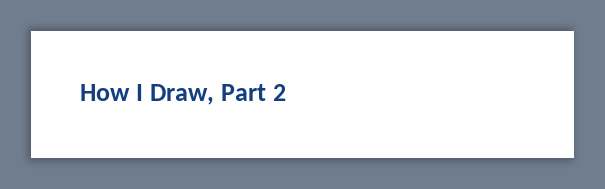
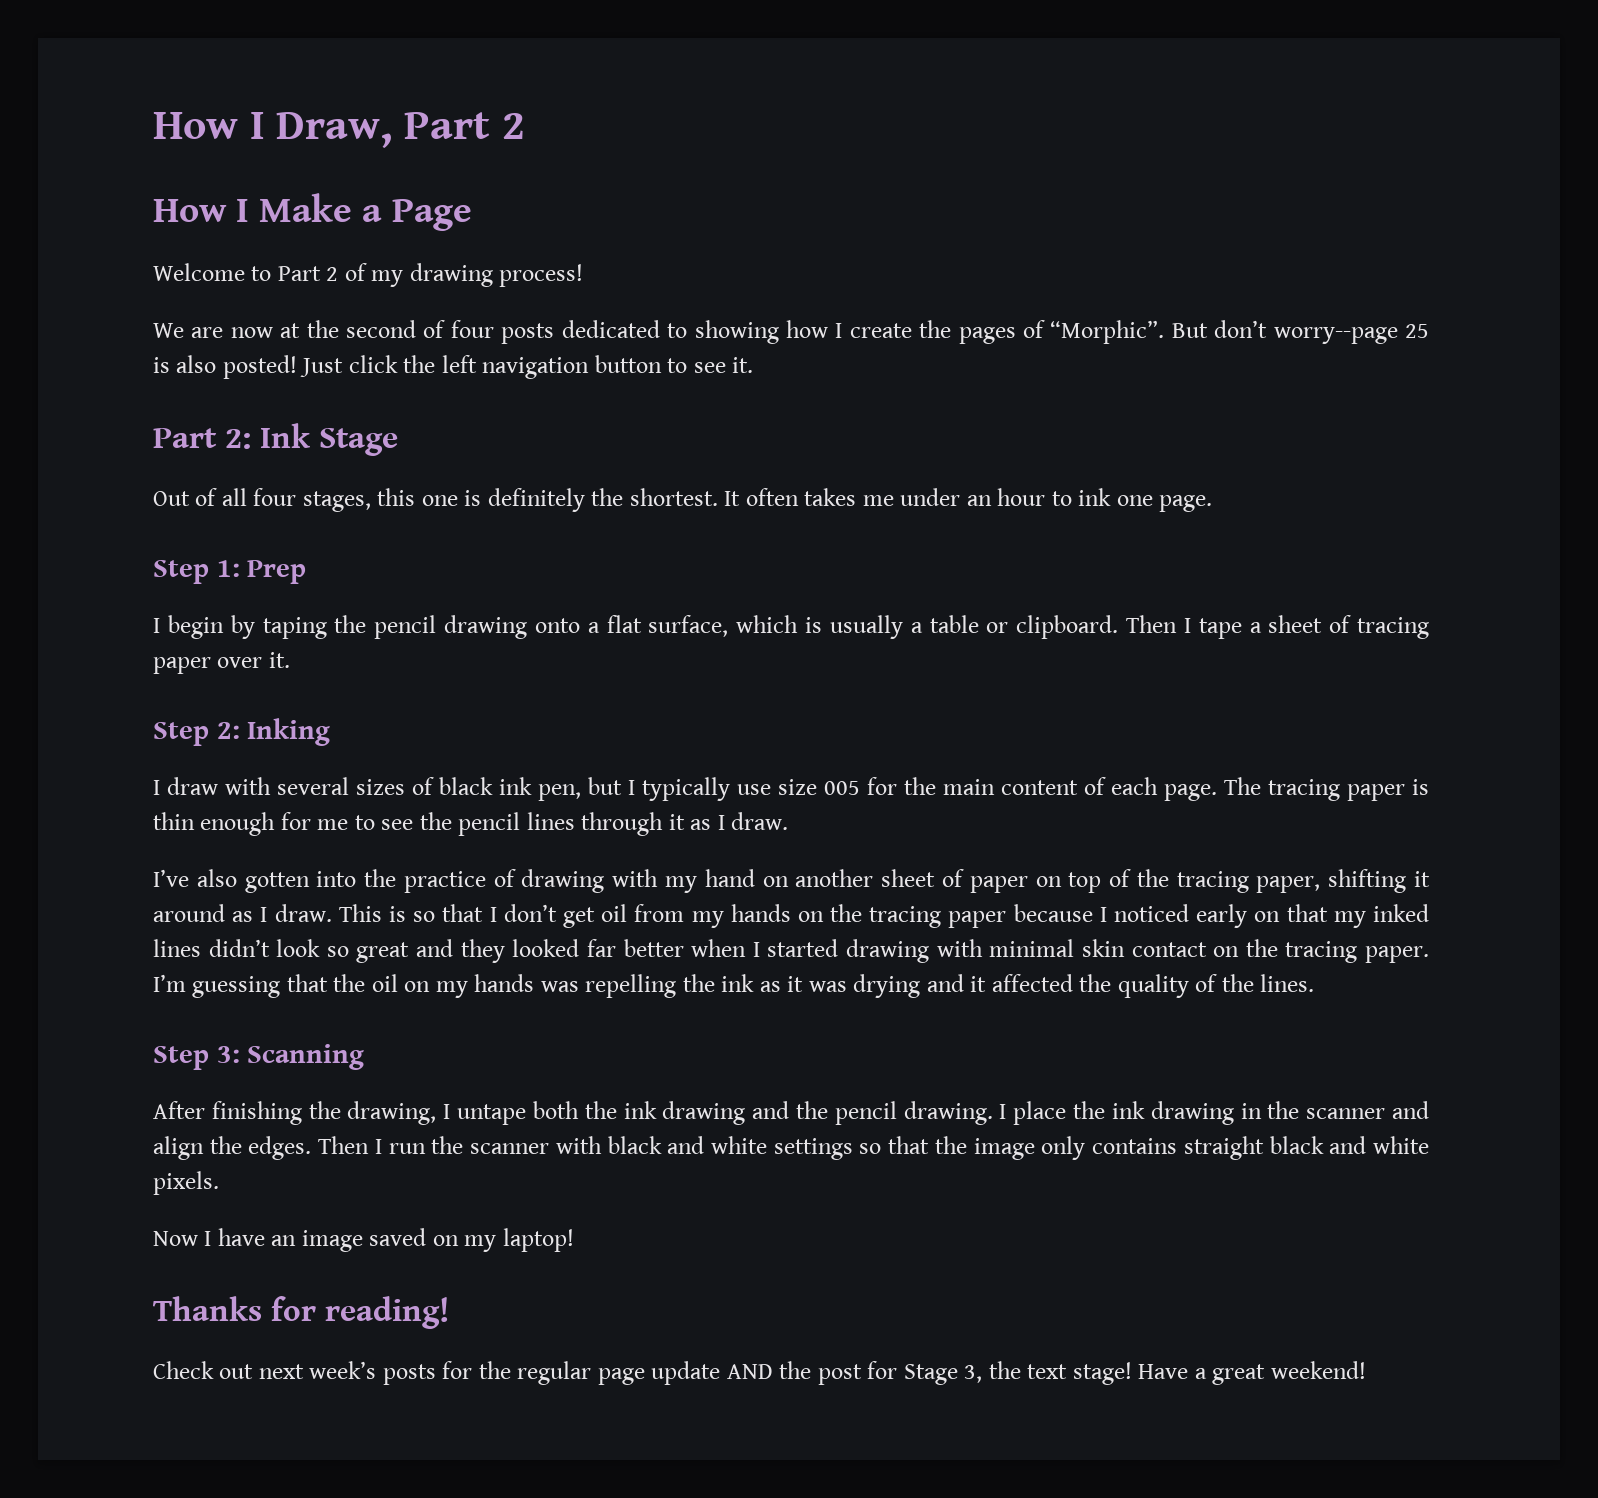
(286, 92) none -> [153,193,472,231] [153,263,584,287] [153,320,1429,344] [153,355,754,379] [153,423,398,456] [153,488,1213,512] [153,560,307,584] [153,615,1429,639] [153,652,290,674] [153,718,331,746] [153,777,1429,801] [153,812,789,836] [153,869,1430,893] [153,904,1429,928] [153,939,1429,963] [153,974,1315,998] [153,1044,365,1070] [153,1101,1429,1125] [153,1136,1430,1160] [153,1171,219,1195] [153,1228,574,1252] [153,1296,450,1329] [153,1361,1366,1385] // How I Make a Page // Welcome to Part 2 of my drawing process! // We are now at the second of four posts dedicated to showing how I create the pages of “Morphic”. But don’t worry--page 25 is also posted! Just click the left navigation button to see it. // Part 2: Ink Stage // Out of all four stages, this one is definitely the shortest. It often takes me under an hour to ink one page. // Step 1: Prep // I begin by taping the pencil drawing onto a flat surface, which is usually a table or clipboard. Then I tape a sheet of tracing paper over it. // Step 2: Inking // I draw with several sizes of black ink pen, but I typically use size 005 for the main content of each page. The tracing paper is thin enough for me to see the pencil lines through it as I draw. // I’ve also gotten into the practice of drawing with my hand on another sheet of paper on top of the tracing paper, shifting it around as I draw. This is so that I don’t get oil from my hands on the tracing paper because I noticed early on that my inked lines didn’t look so great and they looked far better when I started drawing with minimal skin contact on the tracing paper. I’m guessing that the oil on my hands was repelling the ink as it was drying and it affected the quality of the lines. // Step 3: Scanning // After finishing the drawing, I untape both the ink drawing and the pencil drawing. I place the ink drawing in the scanner and align the edges. Then I run the scanner with black and white settings so that the image only contains straight black and white pixels. // Now I have an image saved on my laptop! // Thanks for reading! // Check out next week’s posts for the regular page update AND the post for Stage 3, the text stage! Have a great weekend!

